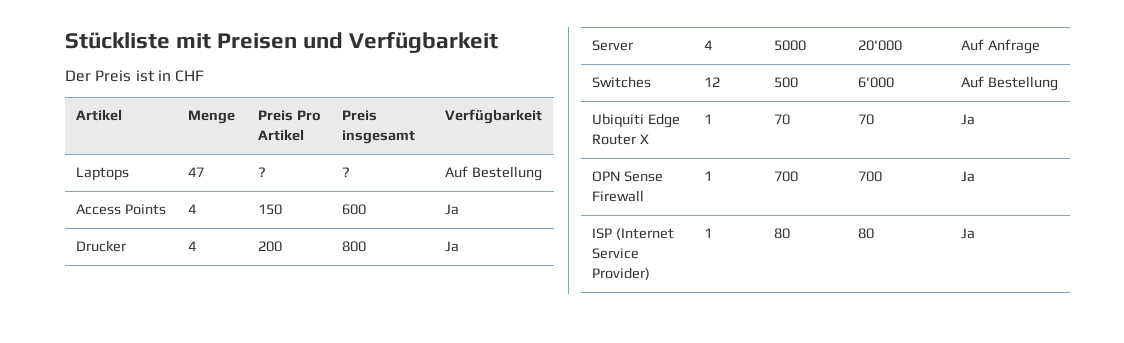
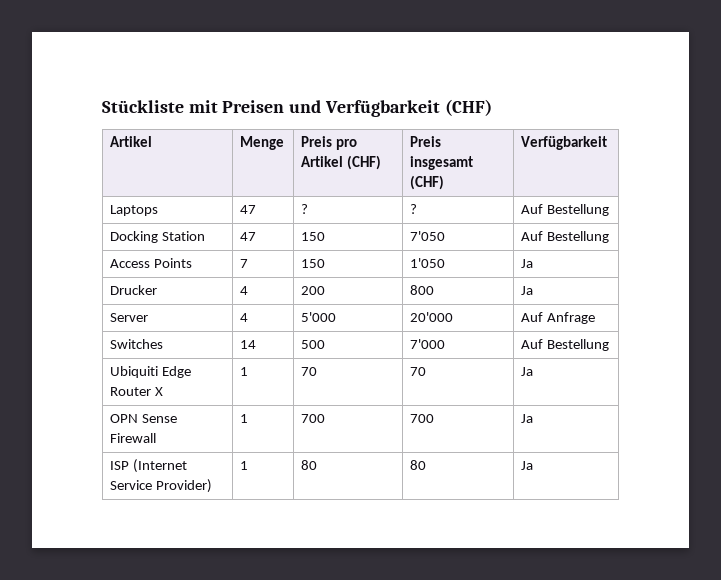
[65,70,205,82] // Der Preis ist in CHF -> [444,99,492,116] (CHF)
[296,110,321,121] [257,129,304,141] Pro Artikel -> [336,139,358,150] [301,155,382,170] pro Artikel (CHF)
(415, 137) none -> [410,175,445,190] (CHF)
(542, 173) none -> [110,231,206,243] [240,232,257,241] [301,232,326,241] [410,231,446,241] [521,231,610,243] // Docking Station | 47 | 150 | 7'050 | Auf Bestellung
[187,204,196,214] [257,204,282,215] [341,204,366,215] 4 | 150 | 600 -> [240,259,249,268] [301,259,326,268] [410,258,446,268] 7 | 150 | 1'050
[773,40,806,51] 5000 -> [301,312,337,322] 5'000
[703,77,720,87] 12 -> [240,340,257,349] 14
[857,77,894,88] 6'000 -> [410,339,446,349] 7'000

